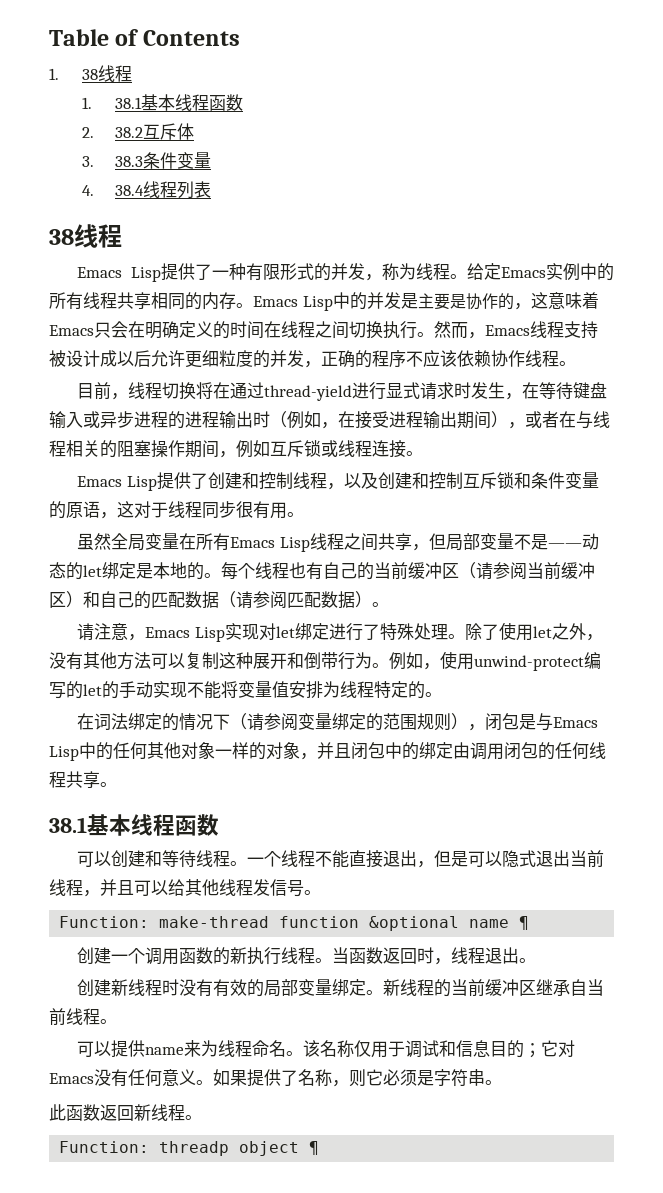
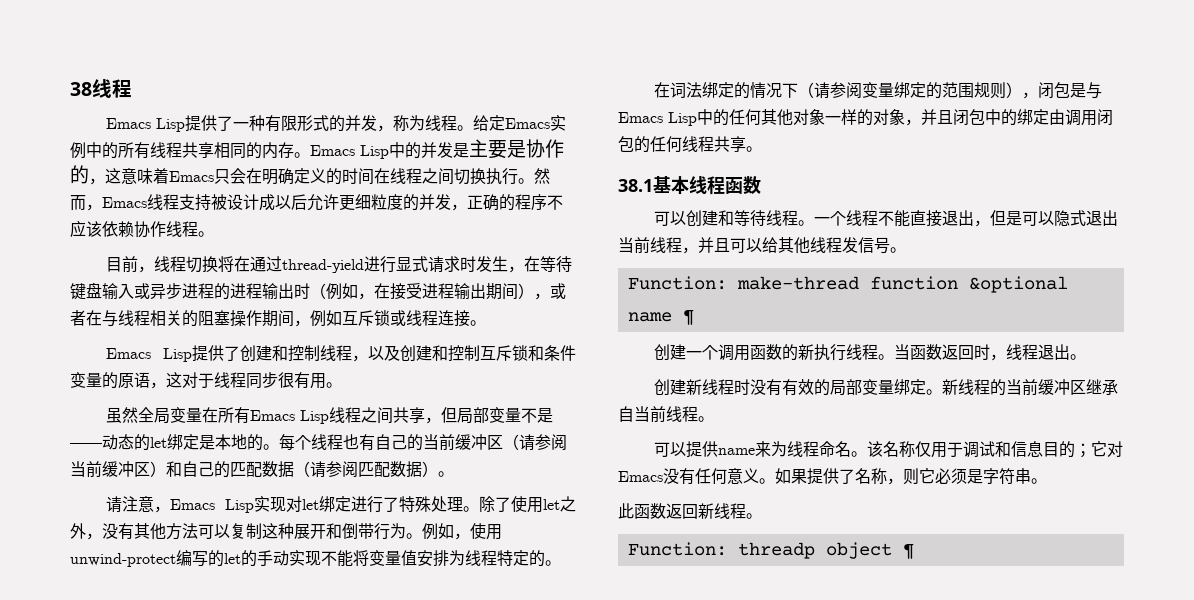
[49,29,240,46] [49,65,132,82] [81,94,243,111] [81,123,194,140] [81,152,211,169] [81,181,211,199] Table of Contents // 1. 38线程 // 1. 38.1基本线程函数 // 2. 38.2互斥体 // 3. 38.3条件变量 // 4. 38.4线程列表 // -> (70, 89) none

